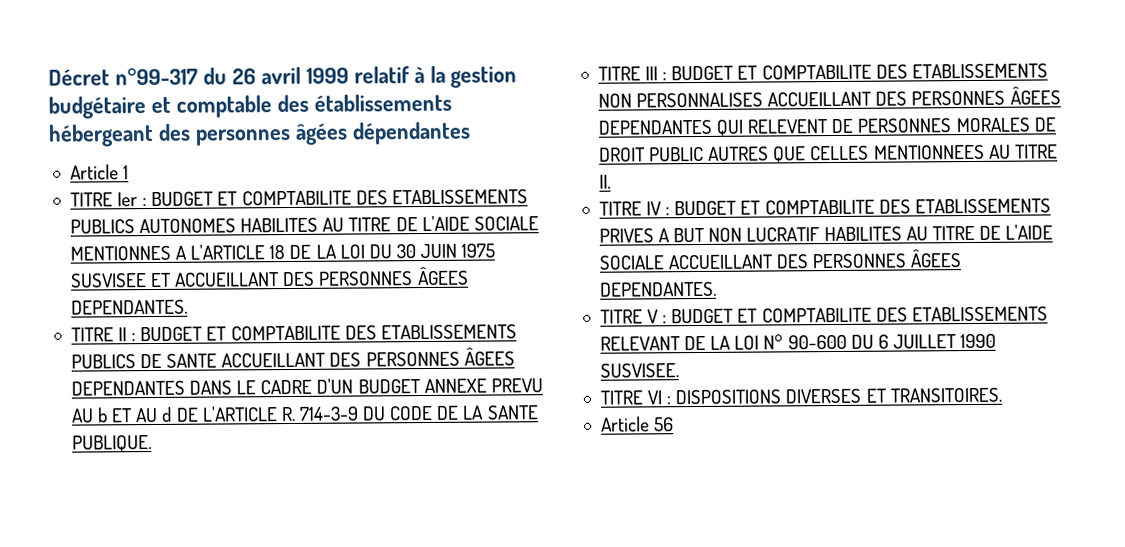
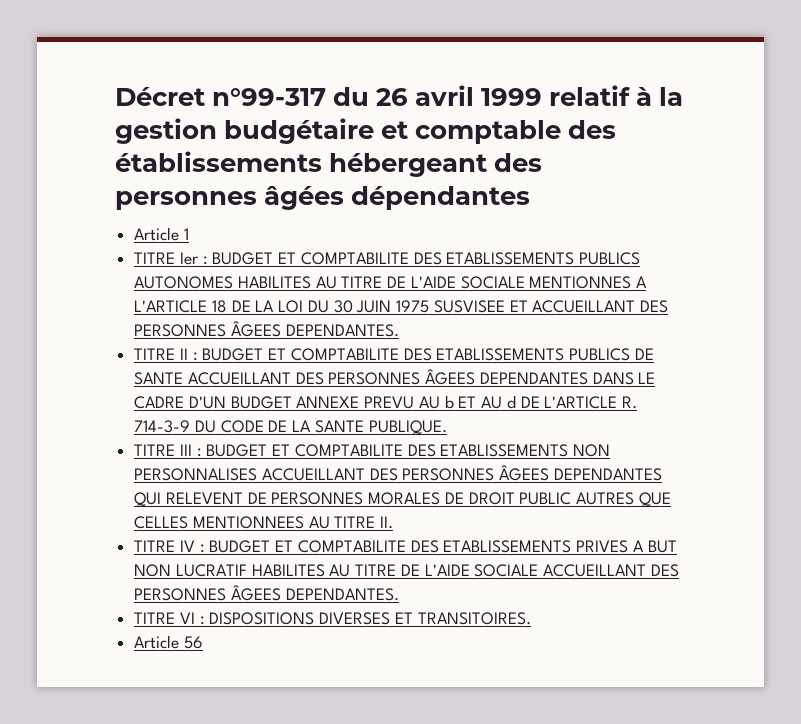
[599,306,1048,324] [599,333,997,351] [599,363,679,378] // TITRE V : BUDGET ET COMPTABILITE DES ETABLISSEMENTS RELEVANT DE LA LOI N° 90-600 DU 6 JUILLET 1990 SUSVISEE. -> (399, 594) none

